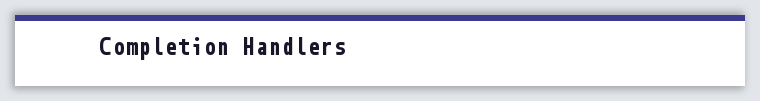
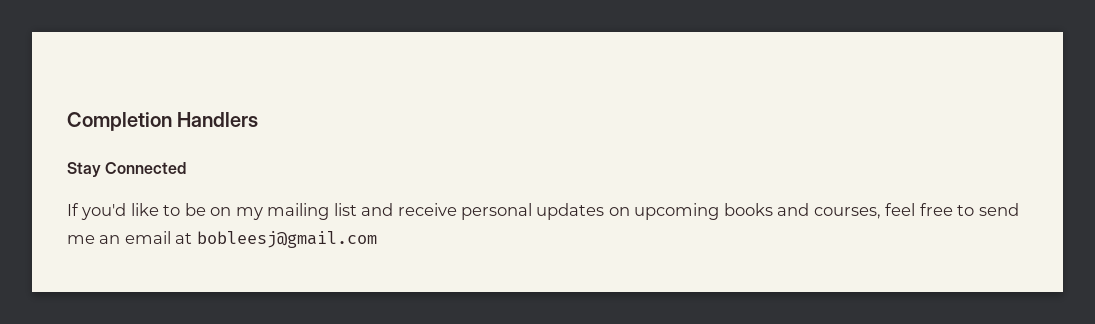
(346, 46) none -> [67,162,187,177] [67,203,1019,220] [67,231,377,248] // Stay Connected // If you'd like to be on my mailing list and receive personal updates on upcoming books and courses, feel free to send me an email at bobleesj@gmail.com

